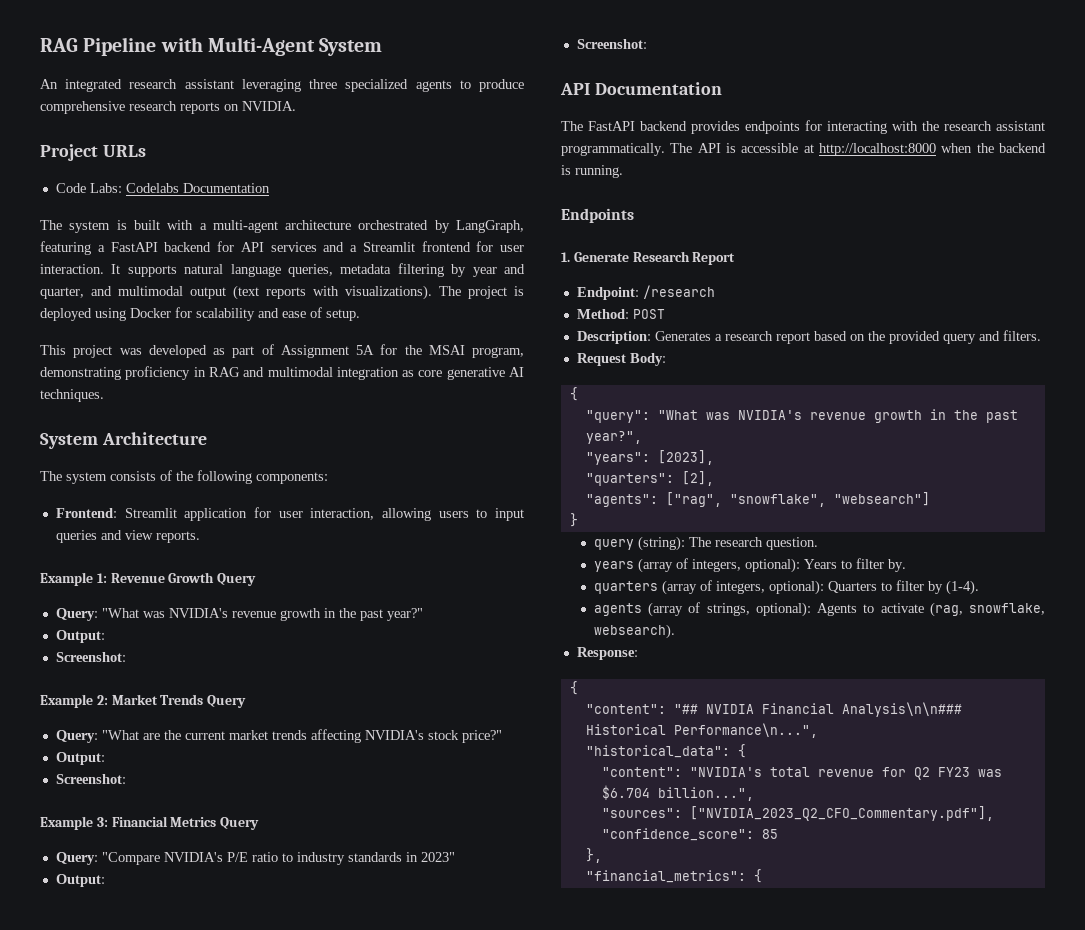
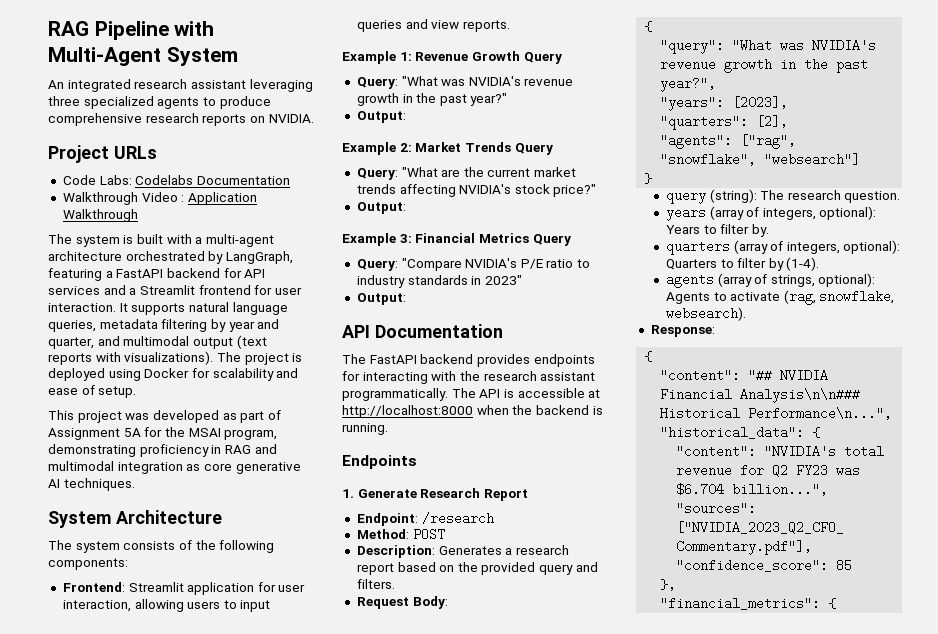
(270, 188) none -> [62,192,257,205] [62,209,138,222] // Walkthrough Video : Application Walkthrough
[55,652,126,662] // Screenshot: -> (406, 117) none
[55,774,126,784] // Screenshot: -> (406, 208) none
[576,39,647,49] // Screenshot: -> (406, 299) none

